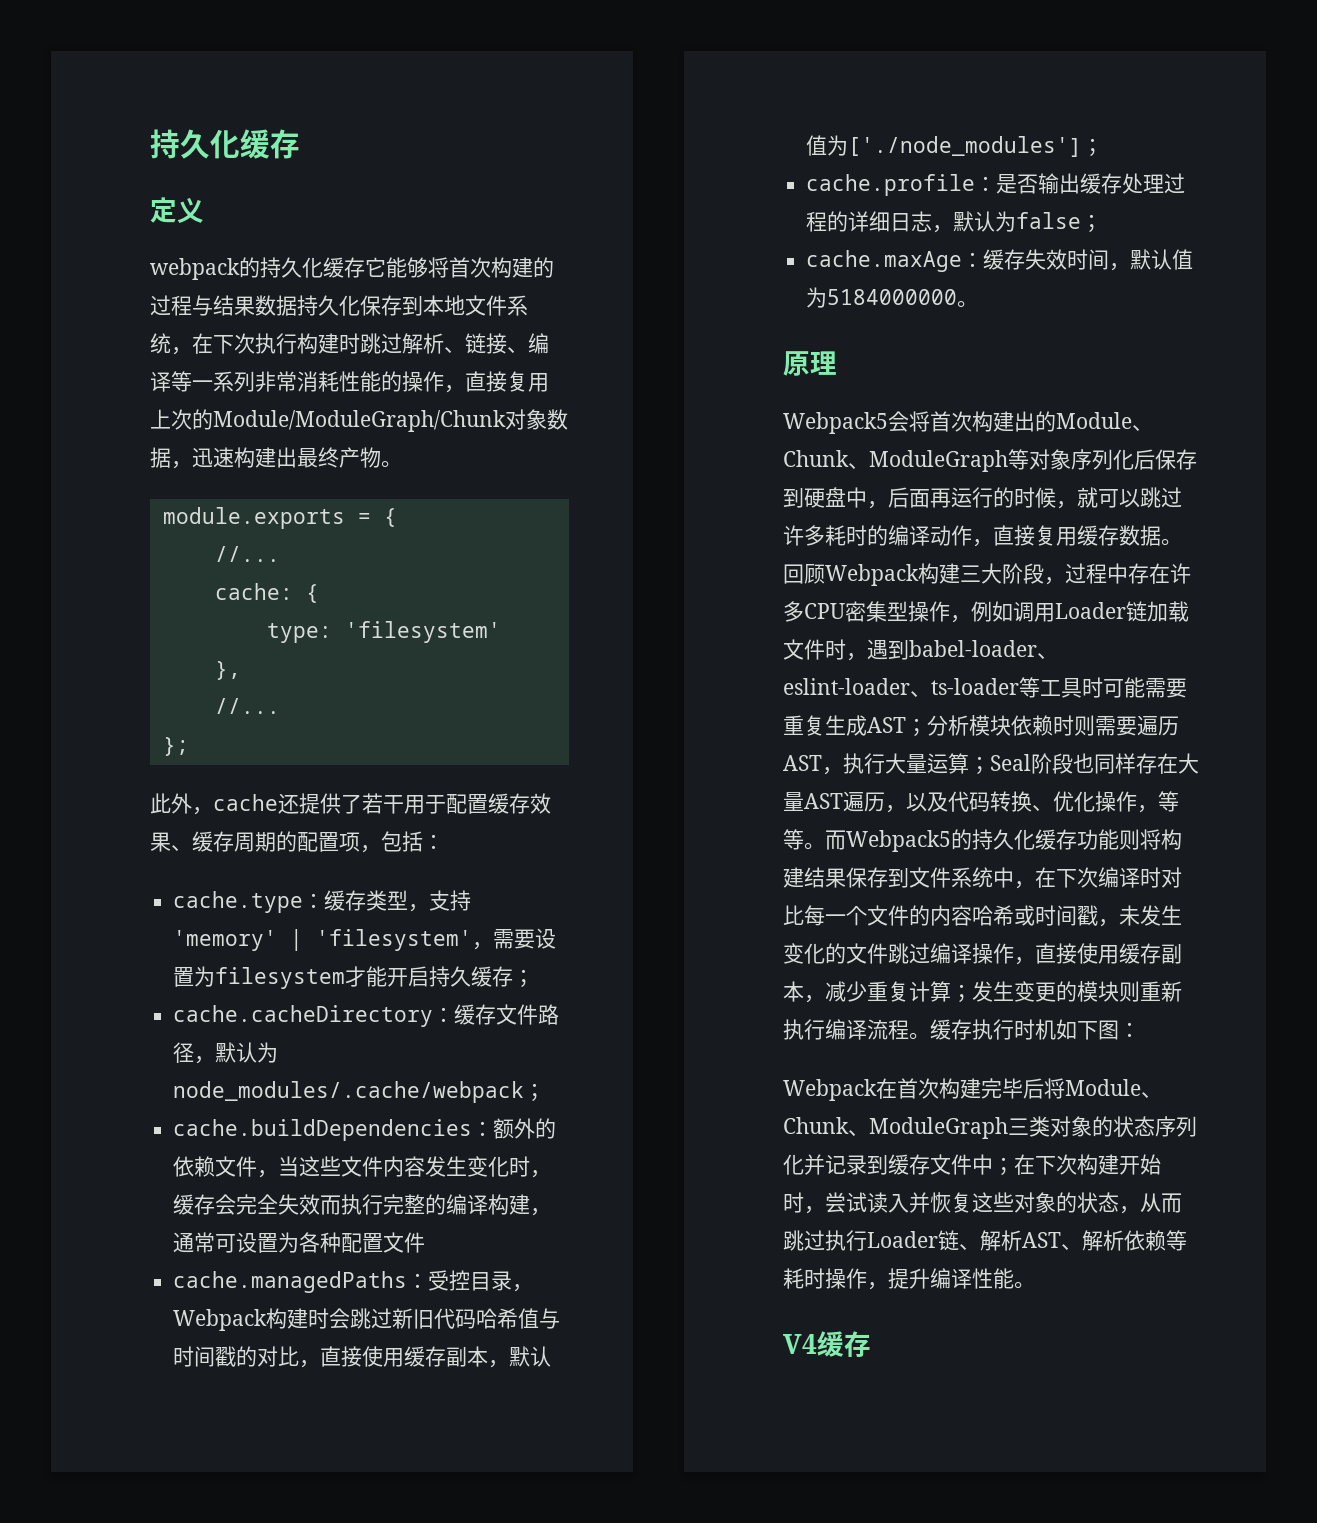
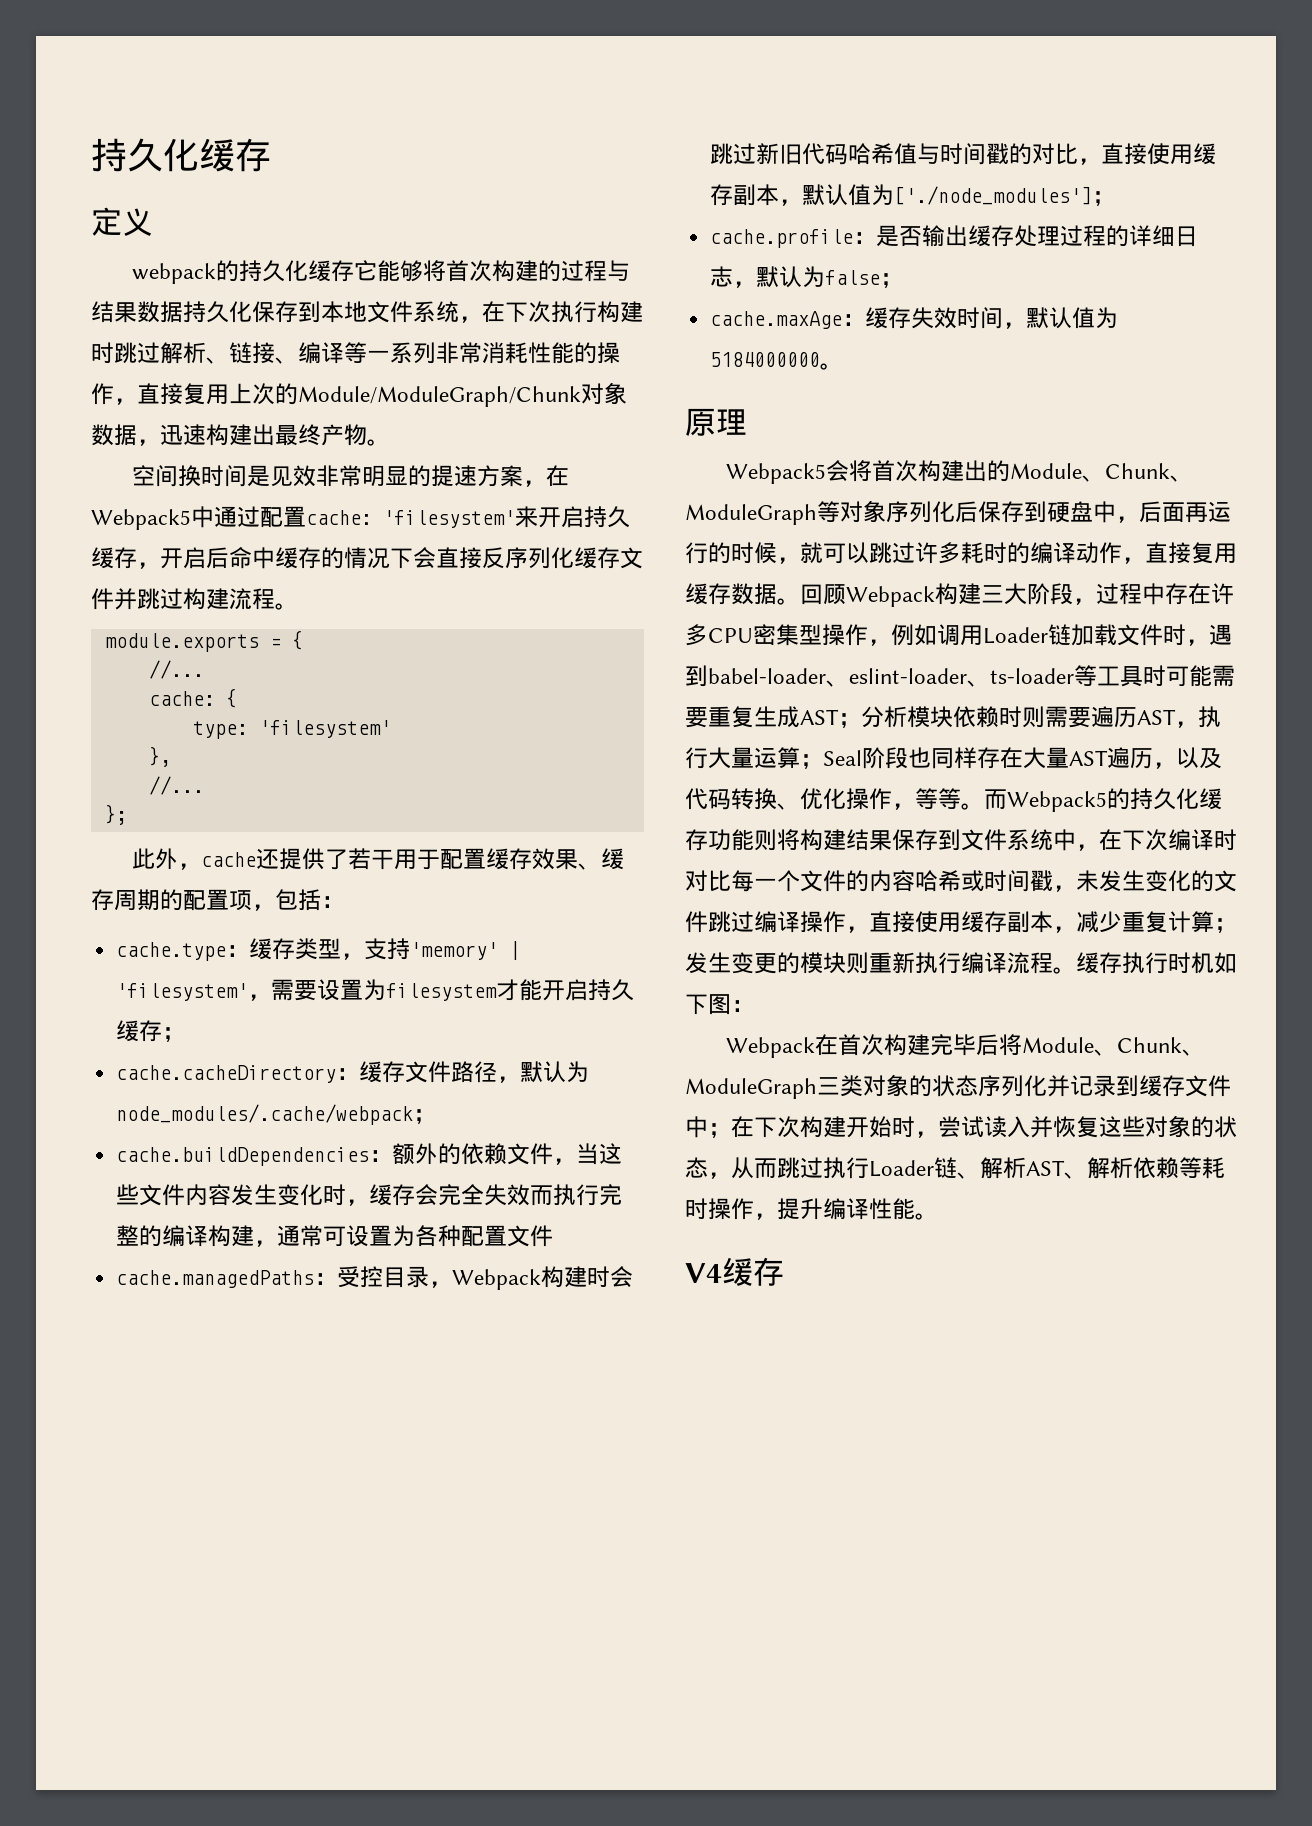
(402, 464) none -> [131,465,569,487] [91,506,630,530] [91,547,643,569] [91,588,298,610] // 空间换时间是见效非常明显的提速方案，在Webpack5中通过配置cache: 'filesystem'来开启持久缓存，开启后命中缓存的情况下会直接反序列化缓存文件并跳过构建流程。

